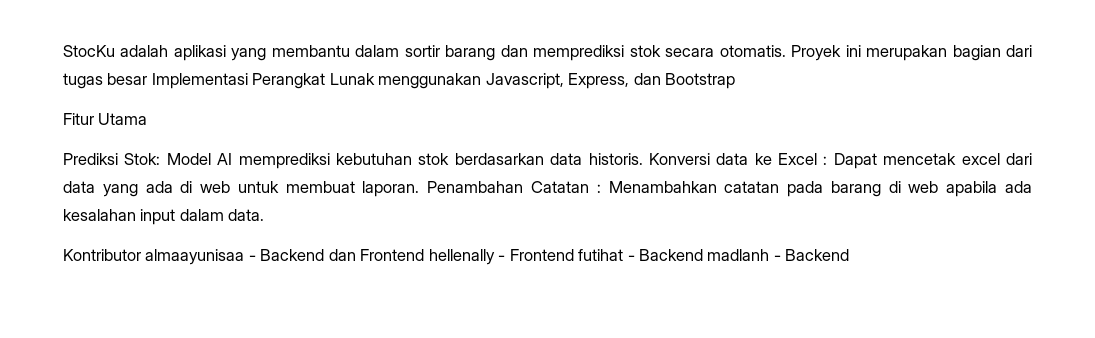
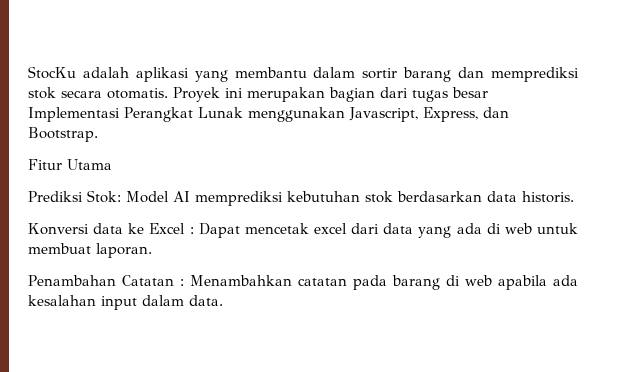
[665,73,736,89] Bootstrap -> [28,127,98,142] Bootstrap.
(643, 159) none -> (574, 197) //
(420, 189) none -> (152, 250) //
[63,249,850,265] // Kontributor almaayunisaa - Backend dan Frontend hellenally - Frontend futihat - Backend madlanh - Backend -> (223, 300) none

